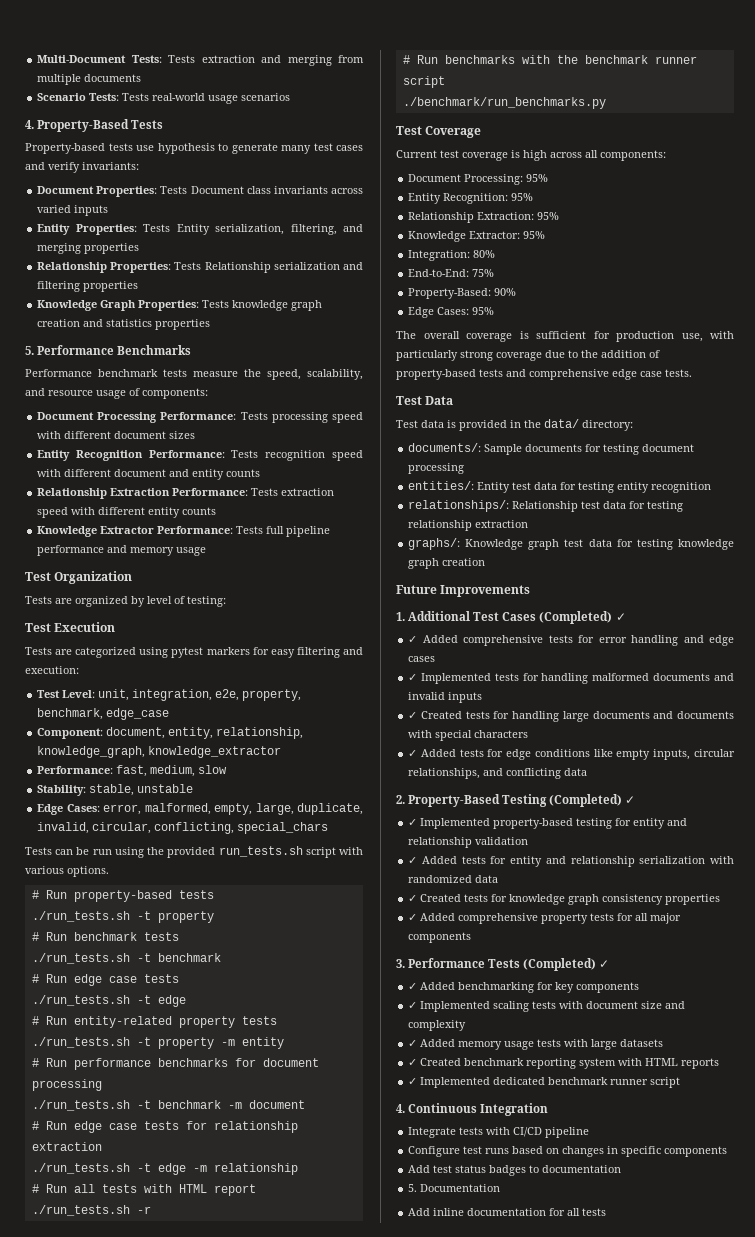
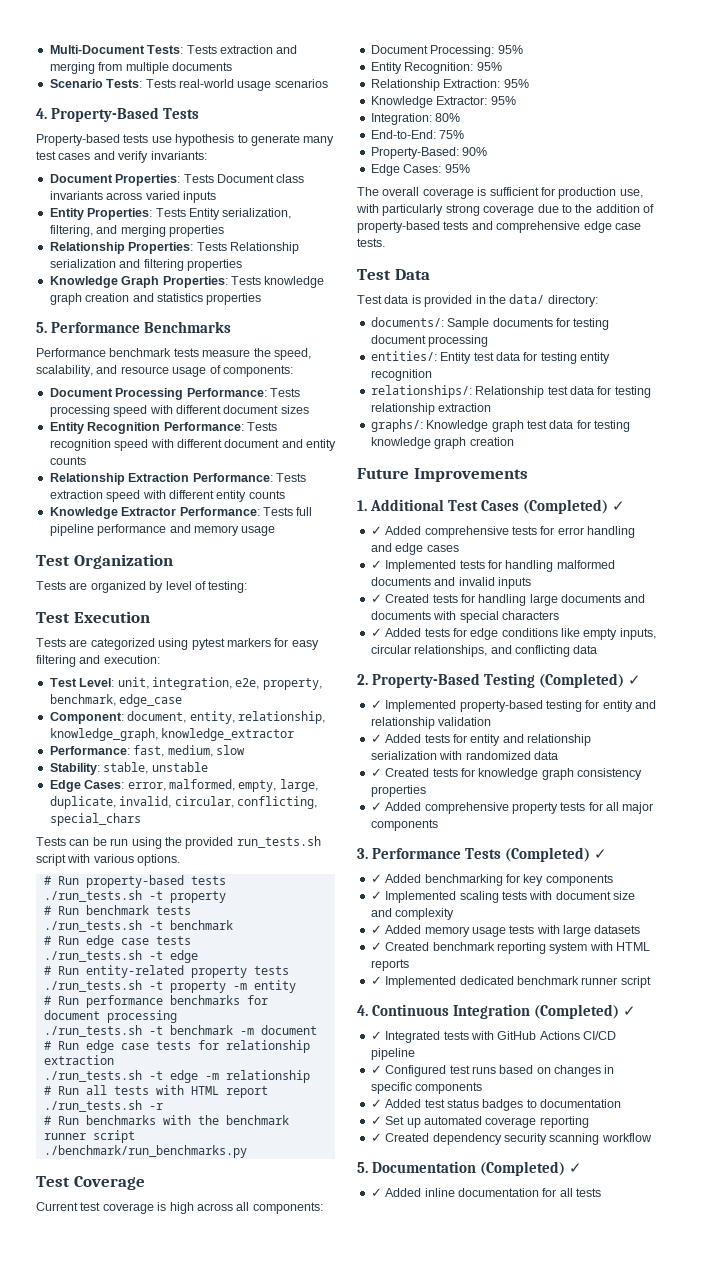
[408,1127,511,1138] // Integrate tests with -> [533,1004,636,1019] [370,1031,580,1043] (Completed) ✓ // ✓ Integrated tests with GitHub Actions
[408,1146,461,1157] Configure -> [370,1065,447,1077] ✓ Configured
[408,1165,431,1173] Add -> [370,1099,422,1108] ✓ Added
[408,1184,501,1192] [408,1208,431,1216] 5. Documentation // Add -> [370,1116,589,1128] [370,1133,652,1145] [357,1161,582,1176] [370,1188,422,1197] ✓ Set up automated coverage reporting // ✓ Created dependency security scanning workflow // 5. Documentation (Completed) ✓ // ✓ Added

